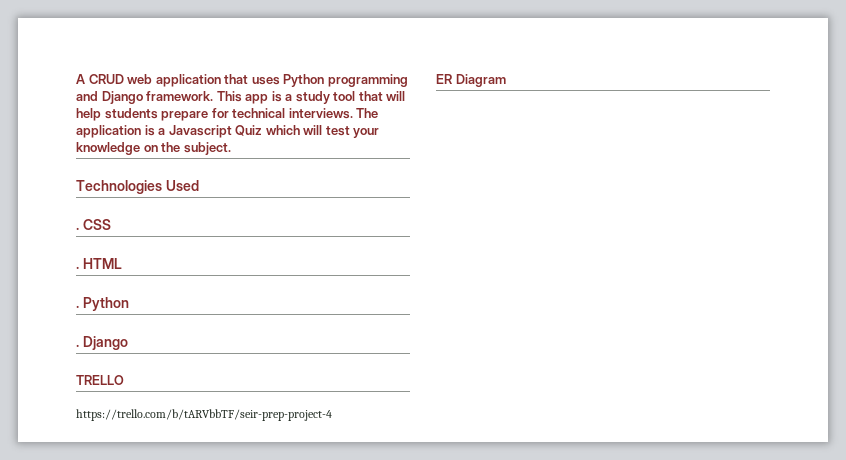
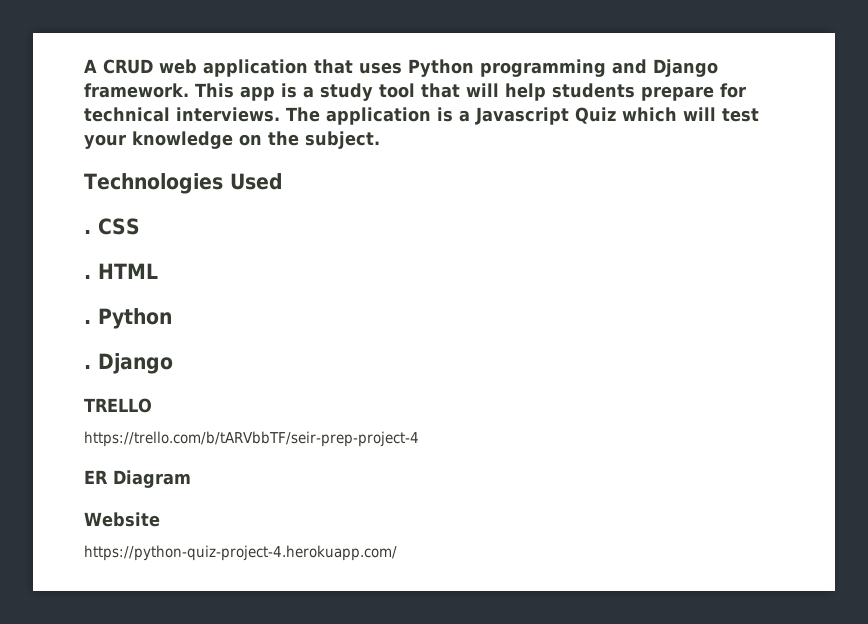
(506, 80) none -> [84,512,160,527] [84,545,397,561] // Website // https://python-quiz-project-4.herokuapp.com/

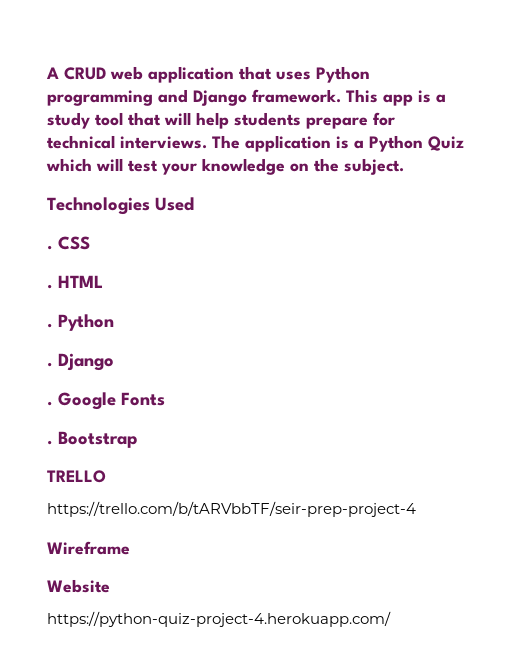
[475,107,569,125] Javascript -> [369,135,423,152] Python
(173, 363) none -> [47,392,165,410] [47,431,137,448] // . Google Fonts // . Bootstrap
[84,470,191,488] ER Diagram -> [47,541,130,555] Wireframe

